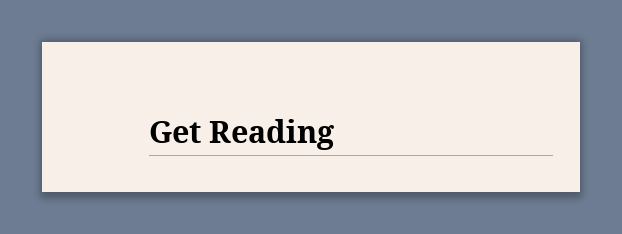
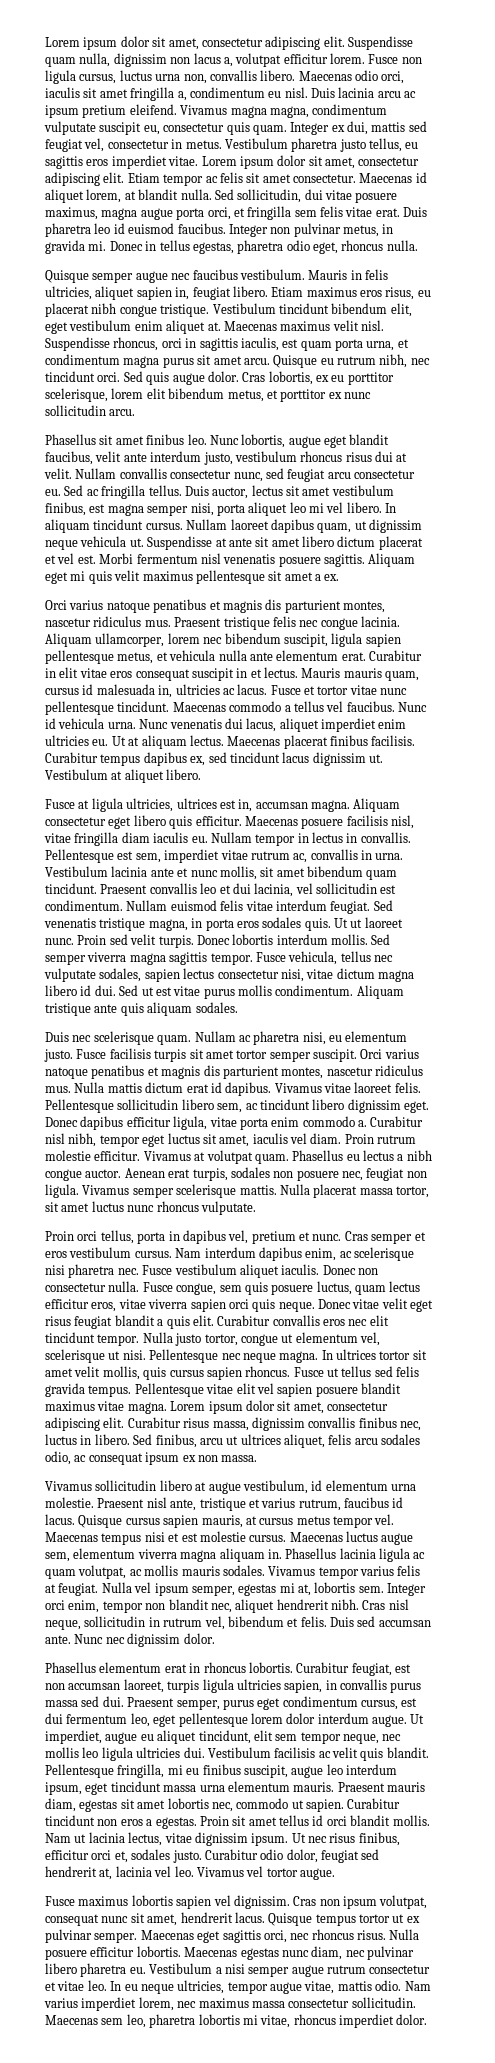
[149,119,335,150] Get Reading -> [45,36,413,50] [45,53,422,67] [45,70,405,84] [45,87,417,101] [45,104,388,118] [44,121,427,135] [45,138,419,152] [45,155,420,169] [45,172,427,186] [45,189,398,203] [45,206,428,220] [45,223,394,237] [45,240,418,254] [45,269,388,283] [45,286,431,300] [45,303,412,317] [45,320,384,334] [45,337,409,351] [45,354,430,368] [45,371,394,385] [45,388,371,402] [45,405,136,416] [45,434,390,448] [45,451,408,465] [44,468,415,482] [45,485,394,499] [45,502,397,516] [45,519,422,533] [45,536,423,550] [45,553,416,567] [45,570,340,584] [45,599,385,613] [45,616,400,630] [45,633,401,647] [45,650,422,664] [45,667,420,681] [45,684,408,698] [45,701,427,715] [45,718,407,732] [45,735,416,749] [45,752,383,766] [45,769,202,783] [45,798,401,812] [45,815,414,829] [44,832,411,846] [45,849,404,863] [45,866,398,880] [45,883,397,897] [45,900,393,914] [44,917,403,931] [45,934,391,948] [45,951,393,965] [44,968,414,982] [45,985,404,999] [45,1002,238,1016] [45,1031,408,1045] [44,1048,419,1062] [45,1065,423,1079] [45,1082,421,1096] [45,1099,429,1113] [45,1116,424,1130] [45,1133,417,1147] [45,1150,432,1164] [45,1167,427,1181] [45,1184,429,1198] [45,1201,256,1215] [45,1230,426,1244] [45,1247,414,1261] [45,1264,378,1278] [45,1281,421,1295] [45,1298,434,1312] [45,1315,389,1329] [45,1332,380,1346] [45,1349,427,1363] [45,1366,420,1380] [45,1383,401,1397] [45,1400,388,1414] [45,1417,421,1431] [45,1434,421,1448] [45,1451,258,1465] [45,1480,416,1494] [45,1497,404,1511] [45,1514,395,1528] [45,1531,414,1545] [45,1548,426,1562] [45,1565,421,1579] [45,1582,427,1596] [45,1599,409,1613] [45,1616,431,1630] [45,1633,215,1647] [45,1662,411,1676] [45,1679,422,1693] [45,1696,418,1710] [45,1713,425,1727] [45,1730,402,1744] [45,1747,429,1761] [45,1764,397,1778] [45,1781,425,1795] [45,1798,401,1812] [45,1815,430,1829] [45,1832,400,1846] [45,1849,380,1863] [45,1866,335,1880] [45,1895,428,1909] [45,1912,420,1926] [45,1929,420,1943] [45,1946,414,1960] [45,1963,431,1977] [45,1980,431,1994] [44,1997,416,2011] [45,2014,428,2028] Lorem ipsum dolor sit amet, consectetur adipiscing elit. Suspendisse quam nulla, dignissim non lacus a, volutpat efficitur lorem. Fusce non ligula cursus, luctus urna non, convallis libero. Maecenas odio orci, iaculis sit amet fringilla a, condimentum eu nisl. Duis lacinia arcu ac ipsum pretium eleifend. Vivamus magna magna, condimentum vulputate suscipit eu, consectetur quis quam. Integer ex dui, mattis sed feugiat vel, consectetur in metus. Vestibulum pharetra justo tellus, eu sagittis eros imperdiet vitae. Lorem ipsum dolor sit amet, consectetur adipiscing elit. Etiam tempor ac felis sit amet consectetur. Maecenas id aliquet lorem, at blandit nulla. Sed sollicitudin, dui vitae posuere maximus, magna augue porta orci, et fringilla sem felis vitae erat. Duis pharetra leo id euismod faucibus. Integer non pulvinar metus, in gravida mi. Donec in tellus egestas, pharetra odio eget, rhoncus nulla. // Quisque semper augue nec faucibus vestibulum. Mauris in felis ultricies, aliquet sapien in, feugiat libero. Etiam maximus eros risus, eu placerat nibh congue tristique. Vestibulum tincidunt bibendum elit, eget vestibulum enim aliquet at. Maecenas maximus velit nisl. Suspendisse rhoncus, orci in sagittis iaculis, est quam porta urna, et condimentum magna purus sit amet arcu. Quisque eu rutrum nibh, nec tincidunt orci. Sed quis augue dolor. Cras lobortis, ex eu porttitor scelerisque, lorem elit bibendum metus, et porttitor ex nunc sollicitudin arcu. // Phasellus sit amet finibus leo. Nunc lobortis, augue eget blandit faucibus, velit ante interdum justo, vestibulum rhoncus risus dui at velit. Nullam convallis consectetur nunc, sed feugiat arcu consectetur eu. Sed ac fringilla tellus. Duis auctor, lectus sit amet vestibulum finibus, est magna semper nisi, porta aliquet leo mi vel libero. In aliquam tincidunt cursus. Nullam laoreet dapibus quam, ut dignissim neque vehicula ut. Suspendisse at ante sit amet libero dictum placerat et vel est. Morbi fermentum nisl venenatis posuere sagittis. Aliquam eget mi quis velit maximus pellentesque sit amet a ex. // Orci varius natoque penatibus et magnis dis parturient montes, nascetur ridiculus mus. Praesent tristique felis nec congue lacinia. Aliquam ullamcorper, lorem nec bibendum suscipit, ligula sapien pellentesque metus, et vehicula nulla ante elementum erat. Curabitur in elit vitae eros consequat suscipit in et lectus. Mauris mauris quam, cursus id malesuada in, ultricies ac lacus. Fusce et tortor vitae nunc pellentesque tincidunt. Maecenas commodo a tellus vel faucibus. Nunc id vehicula urna. Nunc venenatis dui lacus, aliquet imperdiet enim ultricies eu. Ut at aliquam lectus. Maecenas placerat finibus facilisis. Curabitur tempus dapibus ex, sed tincidunt lacus dignissim ut. Vestibulum at aliquet libero. // Fusce at ligula ultricies, ultrices est in, accumsan magna. Aliquam consectetur eget libero quis efficitur. Maecenas posuere facilisis nisl, vitae fringilla diam iaculis eu. Nullam tempor in lectus in convallis. Pellentesque est sem, imperdiet vitae rutrum ac, convallis in urna. Vestibulum lacinia ante et nunc mollis, sit amet bibendum quam tincidunt. Praesent convallis leo et dui lacinia, vel sollicitudin est condimentum. Nullam euismod felis vitae interdum feugiat. Sed venenatis tristique magna, in porta eros sodales quis. Ut ut laoreet nunc. Proin sed velit turpis. Donec lobortis interdum mollis. Sed semper viverra magna sagittis tempor. Fusce vehicula, tellus nec vulputate sodales, sapien lectus consectetur nisi, vitae dictum magna libero id dui. Sed ut est vitae purus mollis condimentum. Aliquam tristique ante quis aliquam sodales. // Duis nec scelerisque quam. Nullam ac pharetra nisi, eu elementum justo. Fusce facilisis turpis sit amet tortor semper suscipit. Orci varius natoque penatibus et magnis dis parturient montes, nascetur ridiculus mus. Nulla mattis dictum erat id dapibus. Vivamus vitae laoreet felis. Pellentesque sollicitudin libero sem, ac tincidunt libero dignissim eget. Donec dapibus efficitur ligula, vitae porta enim commodo a. Curabitur nisl nibh, tempor eget luctus sit amet, iaculis vel diam. Proin rutrum molestie efficitur. Vivamus at volutpat quam. Phasellus eu lectus a nibh congue auctor. Aenean erat turpis, sodales non posuere nec, feugiat non ligula. Vivamus semper scelerisque mattis. Nulla placerat massa tortor, sit amet luctus nunc rhoncus vulputate. // Proin orci tellus, porta in dapibus vel, pretium et nunc. Cras semper et eros vestibulum cursus. Nam interdum dapibus enim, ac scelerisque nisi pharetra nec. Fusce vestibulum aliquet iaculis. Donec non consectetur nulla. Fusce congue, sem quis posuere luctus, quam lectus efficitur eros, vitae viverra sapien orci quis neque. Donec vitae velit eget risus feugiat blandit a quis elit. Curabitur convallis eros nec elit tincidunt tempor. Nulla justo tortor, congue ut elementum vel, scelerisque ut nisi. Pellentesque nec neque magna. In ultrices tortor sit amet velit mollis, quis cursus sapien rhoncus. Fusce ut tellus sed felis gravida tempus. Pellentesque vitae elit vel sapien posuere blandit maximus vitae magna. Lorem ipsum dolor sit amet, consectetur adipiscing elit. Curabitur risus massa, dignissim convallis finibus nec, luctus in libero. Sed finibus, arcu ut ultrices aliquet, felis arcu sodales odio, ac consequat ipsum ex non massa. // Vivamus sollicitudin libero at augue vestibulum, id elementum urna molestie. Praesent nisl ante, tristique et varius rutrum, faucibus id lacus. Quisque cursus sapien mauris, at cursus metus tempor vel. Maecenas tempus nisi et est molestie cursus. Maecenas luctus augue sem, elementum viverra magna aliquam in. Phasellus lacinia ligula ac quam volutpat, ac mollis mauris sodales. Vivamus tempor varius felis at feugiat. Nulla vel ipsum semper, egestas mi at, lobortis sem. Integer orci enim, tempor non blandit nec, aliquet hendrerit nibh. Cras nisl neque, sollicitudin in rutrum vel, bibendum et felis. Duis sed accumsan ante. Nunc nec dignissim dolor. // Phasellus elementum erat in rhoncus lobortis. Curabitur feugiat, est non accumsan laoreet, turpis ligula ultricies sapien, in convallis purus massa sed dui. Praesent semper, purus eget condimentum cursus, est dui fermentum leo, eget pellentesque lorem dolor interdum augue. Ut imperdiet, augue eu aliquet tincidunt, elit sem tempor neque, nec mollis leo ligula ultricies dui. Vestibulum facilisis ac velit quis blandit. Pellentesque fringilla, mi eu finibus suscipit, augue leo interdum ipsum, eget tincidunt massa urna elementum mauris. Praesent mauris diam, egestas sit amet lobortis nec, commodo ut sapien. Curabitur tincidunt non eros a egestas. Proin sit amet tellus id orci blandit mollis. Nam ut lacinia lectus, vitae dignissim ipsum. Ut nec risus finibus, efficitur orci et, sodales justo. Curabitur odio dolor, feugiat sed hendrerit at, lacinia vel leo. Vivamus vel tortor augue. // Fusce maximus lobortis sapien vel dignissim. Cras non ipsum volutpat, consequat nunc sit amet, hendrerit lacus. Quisque tempus tortor ut ex pulvinar semper. Maecenas eget sagittis orci, nec rhoncus risus. Nulla posuere efficitur lobortis. Maecenas egestas nunc diam, nec pulvinar libero pharetra eu. Vestibulum a nisi semper augue rutrum consectetur et vitae leo. In eu neque ultricies, tempor augue vitae, mattis odio. Nam varius imperdiet lorem, nec maximus massa consectetur sollicitudin. Maecenas sem leo, pharetra lobortis mi vitae, rhoncus imperdiet dolor.

